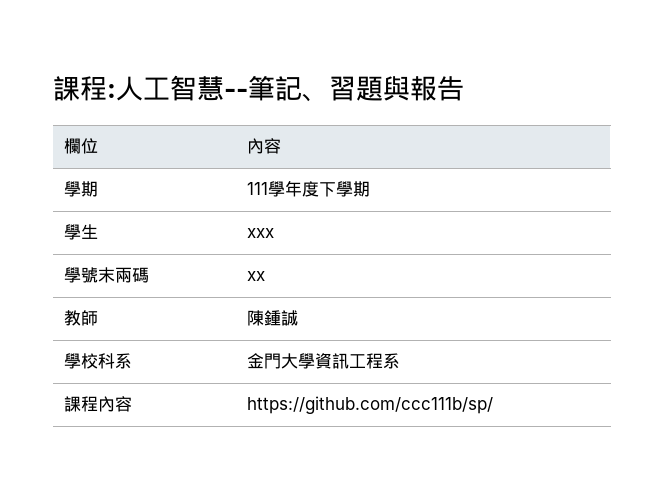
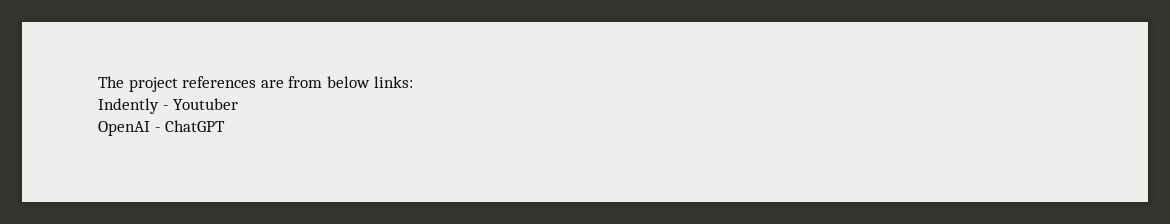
[53,75,464,102] [64,138,99,154] [247,138,282,154] [64,181,99,197] [247,180,371,197] [64,224,99,240] [247,228,275,238] [64,267,150,283] [247,271,266,281] [64,310,99,326] [247,310,299,326] [64,353,133,369] [247,353,401,369] [64,396,133,412] [247,396,494,414] 課程:人工智慧--筆記、習題與報告 // 欄位 | 內容 // 學期 | 111學年度下學期 // 學生 | xxx // 學號末兩碼 | xx // 教師 | 陳鍾誠 // 學校科系 | 金門大學資訊工程系 // 課程內容 | https://github.com/ccc111b/sp/ -> [98,76,413,92] [98,98,239,114] [98,120,226,136] The project references are from below links: // Indently - Youtuber // OpenAI - ChatGPT

